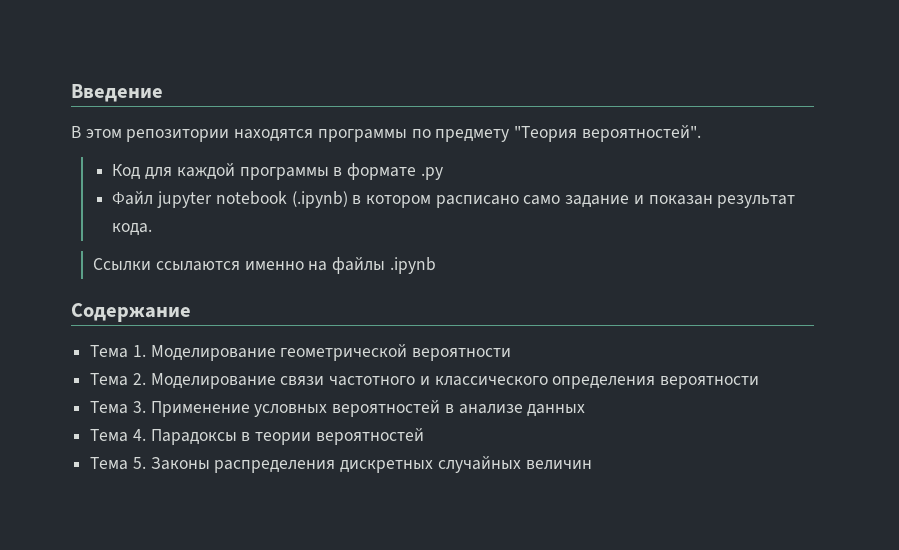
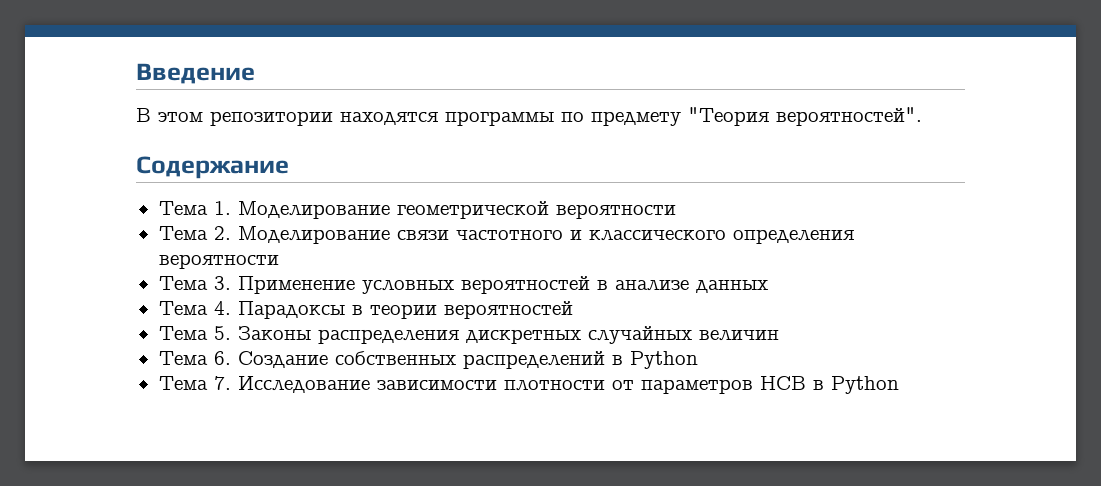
[112,163,443,180] [112,191,796,208] [112,223,153,236] [93,257,436,274] // Код для каждой программы в формате .py // Файл jupyter notebook (.ipynb) в котором расписано само задание и показан результат кода. // Ссылки ссылаются именно на файлы .ipynb -> (922, 116) none
(592, 465) none -> [158,351,698,369] [158,376,899,394] // Тема 6. Создание собственных распределений в Python // Тема 7. Исследование зависимости плотности от параметров НСВ в Python

